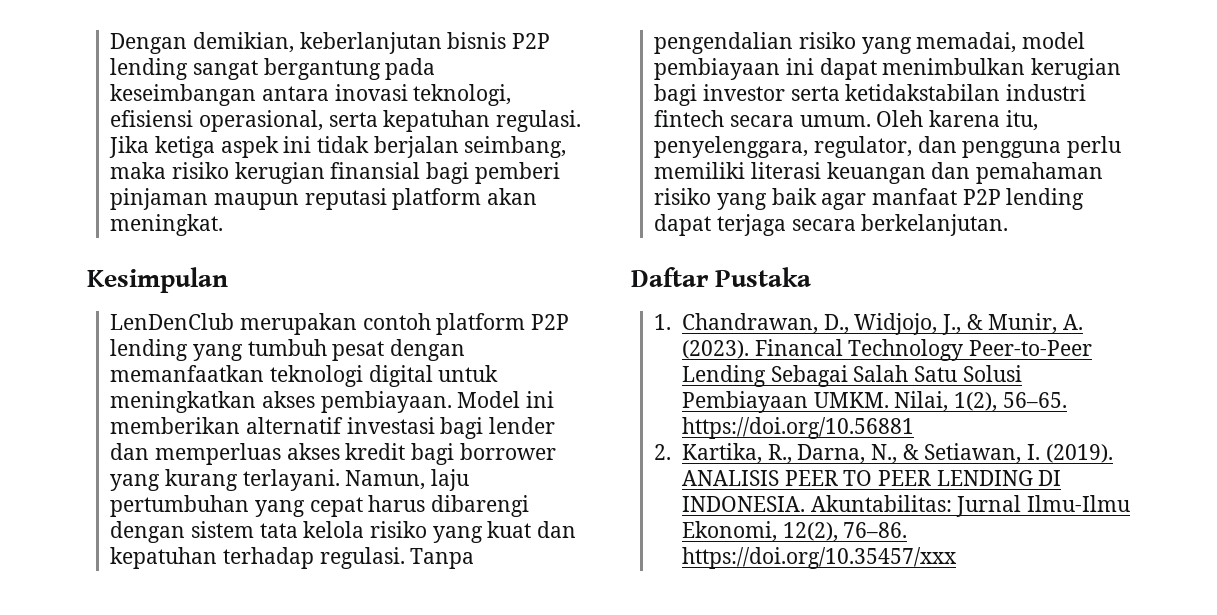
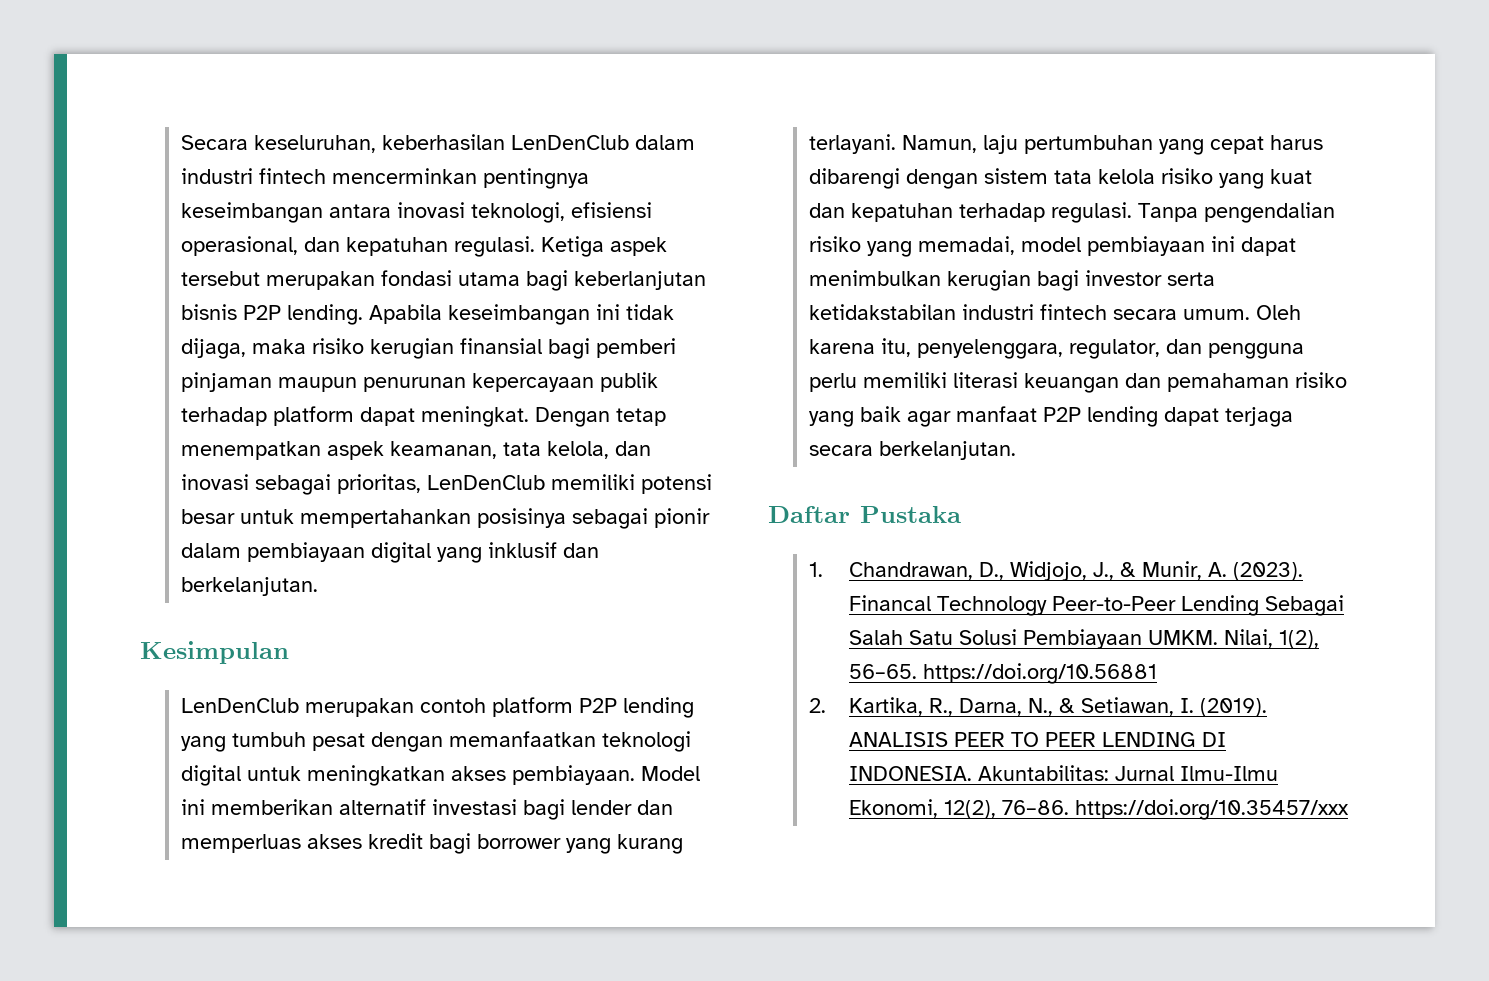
[110,32,551,54] [110,58,436,80] Dengan demikian, keberlanjutan bisnis P2P lending sangat bergantung pada -> [180,134,695,153] [180,168,589,189] Secara keseluruhan, keberhasilan LenDenClub dalam industri fintech mencerminkan pentingnya
[328,112,378,127] serta -> [303,237,340,252] dan
[109,136,567,158] Jika ketiga aspek ini tidak berjalan seimbang, -> [540,236,667,257] [180,270,706,291] [180,304,674,325] [180,338,246,359] Ketiga aspek tersebut merupakan fondasi utama bagi keberlanjutan bisnis P2P lending. Apabila keseimbangan ini tidak dijaga,
[304,188,538,210] [110,214,224,236] reputasi platform akan meningkat. -> [362,372,658,392] [180,406,666,427] [180,441,651,460] [180,474,712,495] [180,508,710,529] [180,542,599,563] [180,577,318,596] penurunan kepercayaan publik terhadap platform dapat meningkat. Dengan tetap menempatkan aspek keamanan, tata kelola, dan inovasi sebagai prioritas, LenDenClub memiliki potensi besar untuk mempertahankan posisinya sebagai pionir dalam pembiayaan digital yang inklusif dan berkelanjutan.

